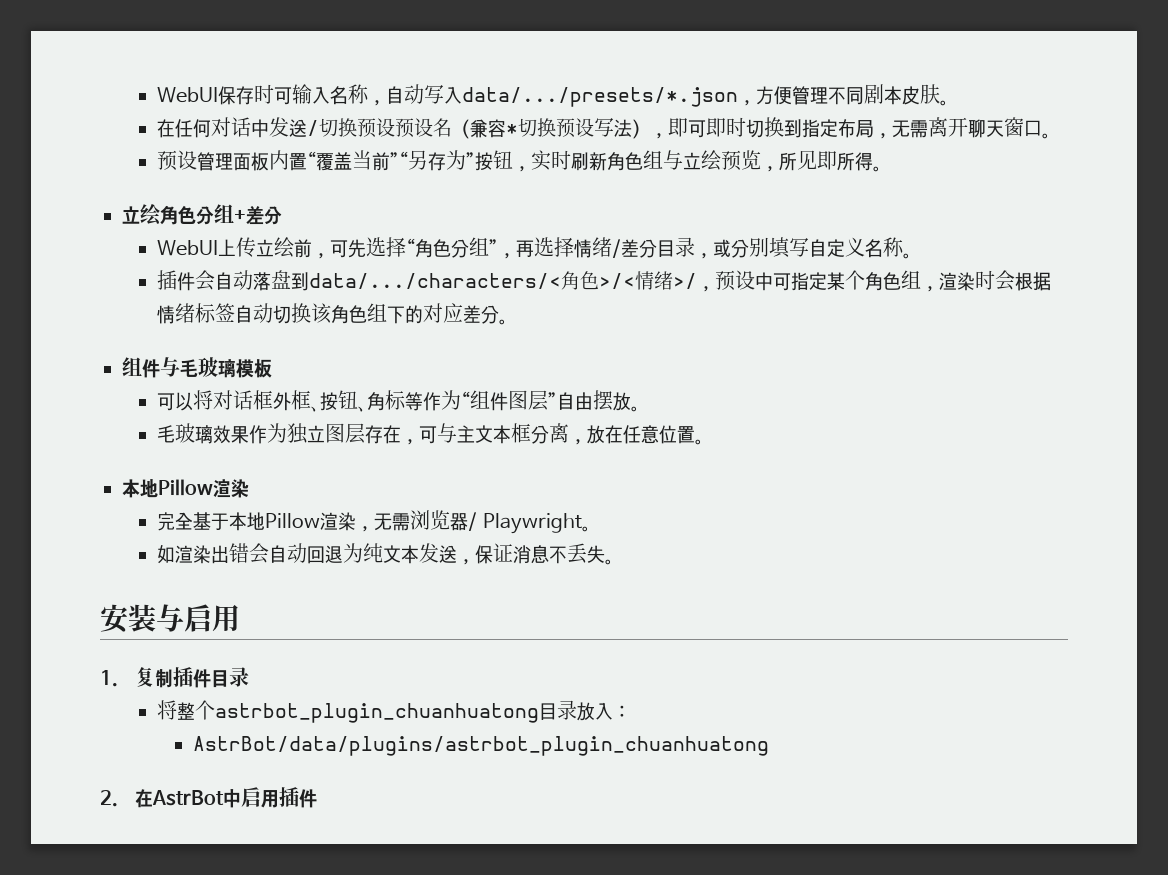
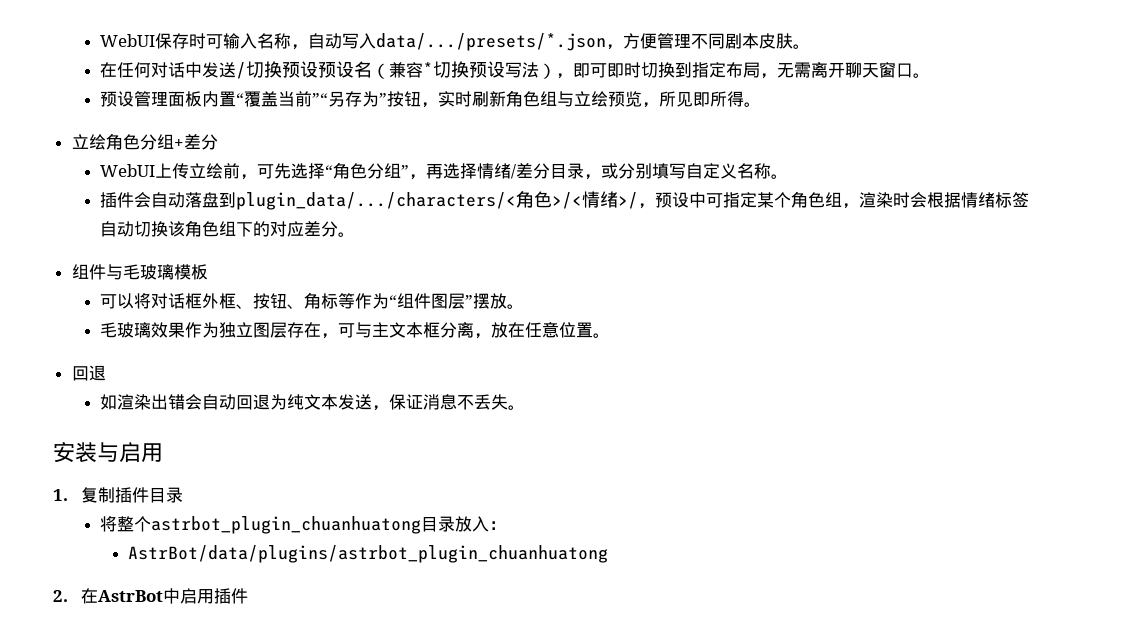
[309,273,562,289] data/.../characters/< -> [236,192,517,210] plugin_data/.../characters/<
[557,392,594,411] 自由 -> (474, 301) none
[122,479,249,498] [157,510,591,534] 本地Pillow渲染 // 完全基于本地Pillow渲染，无需浏览器/ Playwright。 -> [71,365,106,381] 回退

